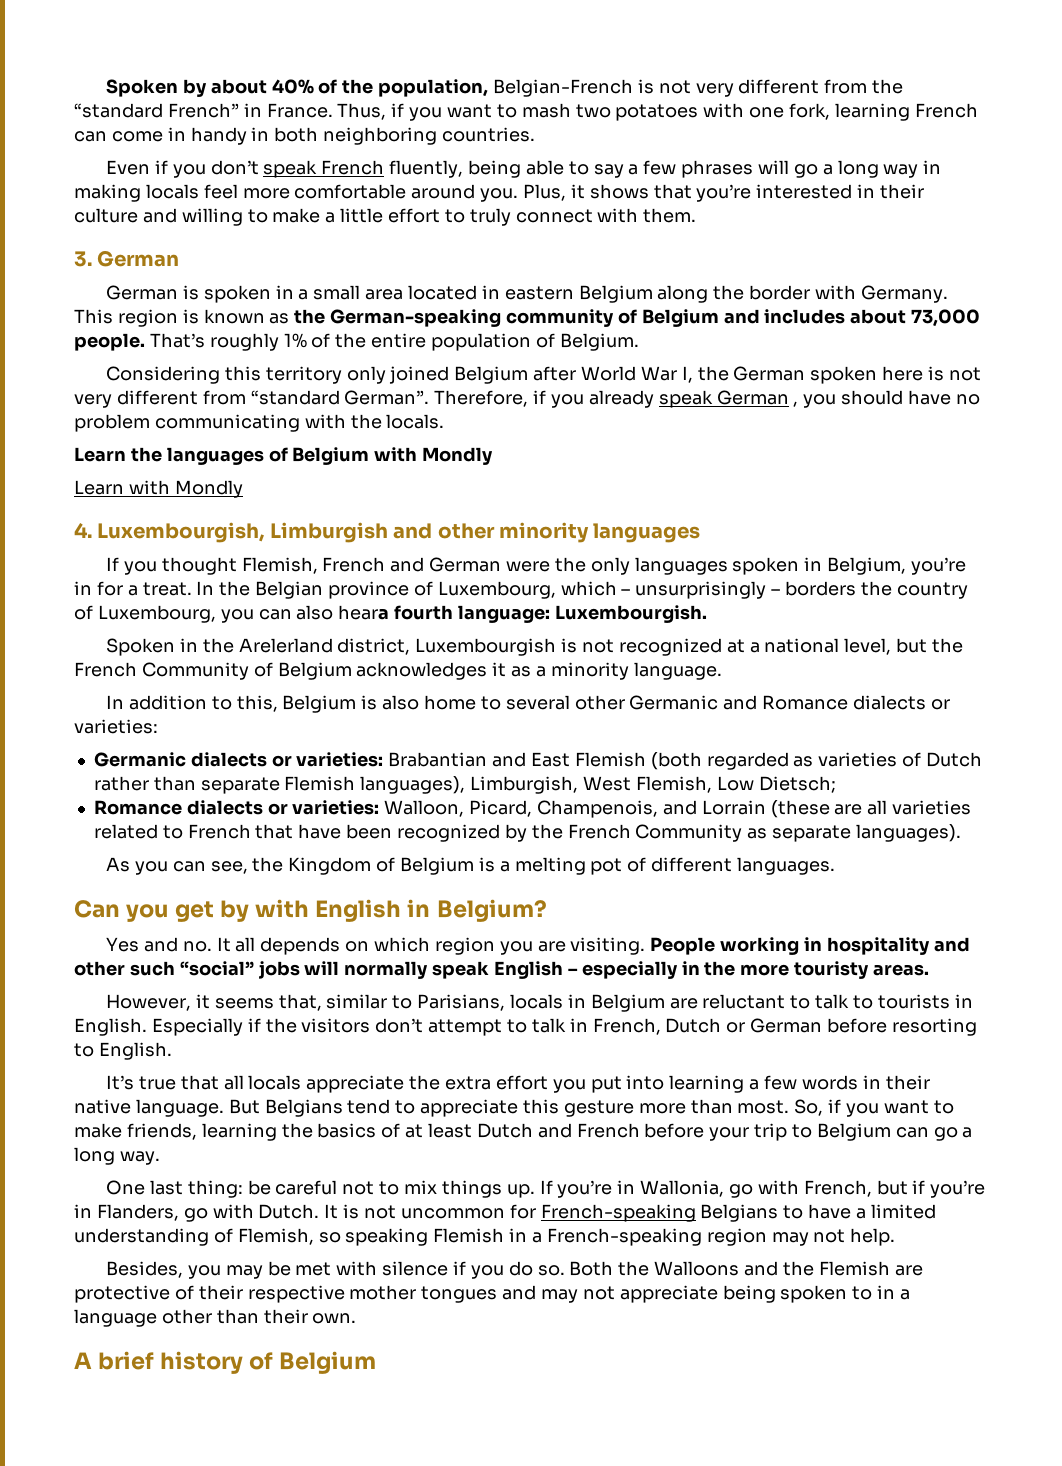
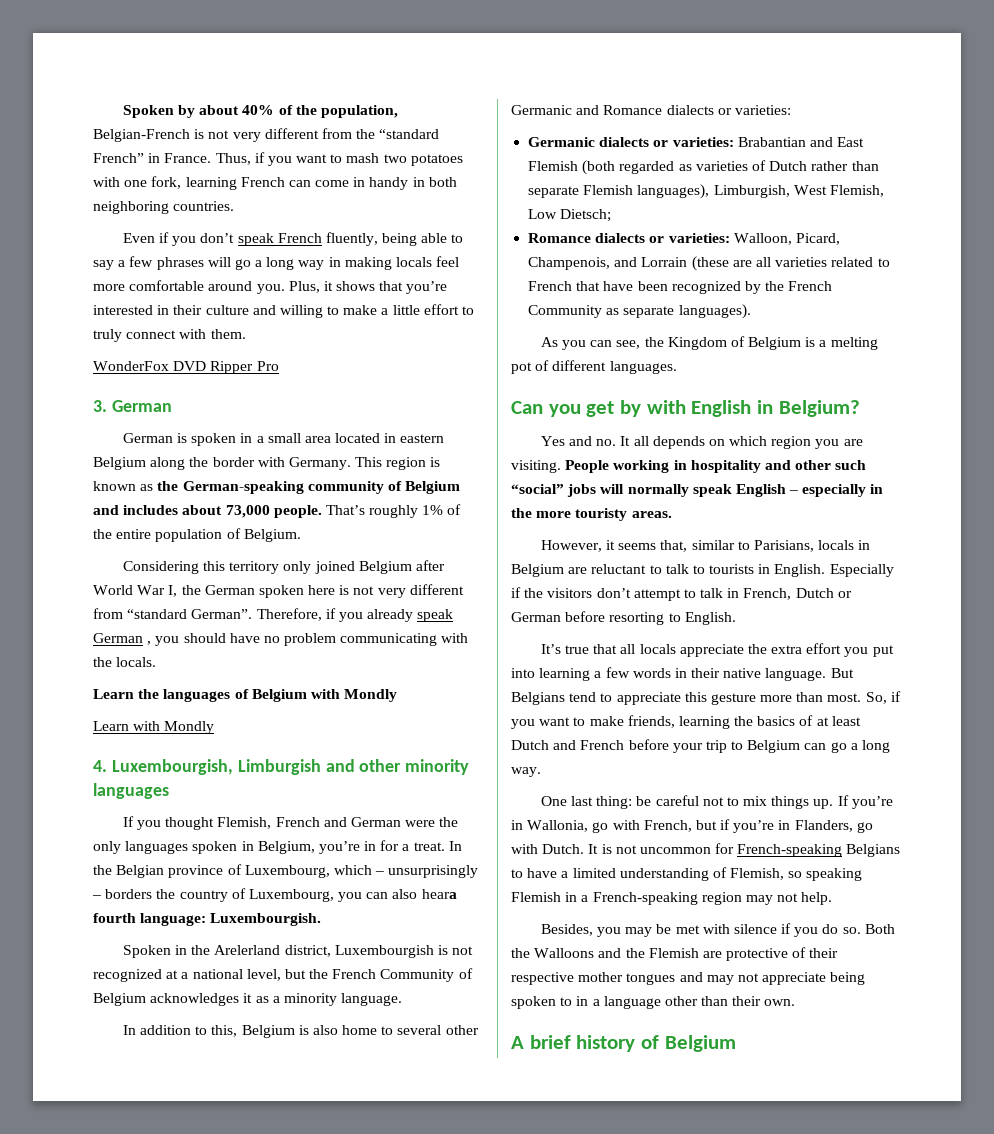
(697, 215) none -> [93,361,279,374] // WonderFox DVD Ripper Pro

